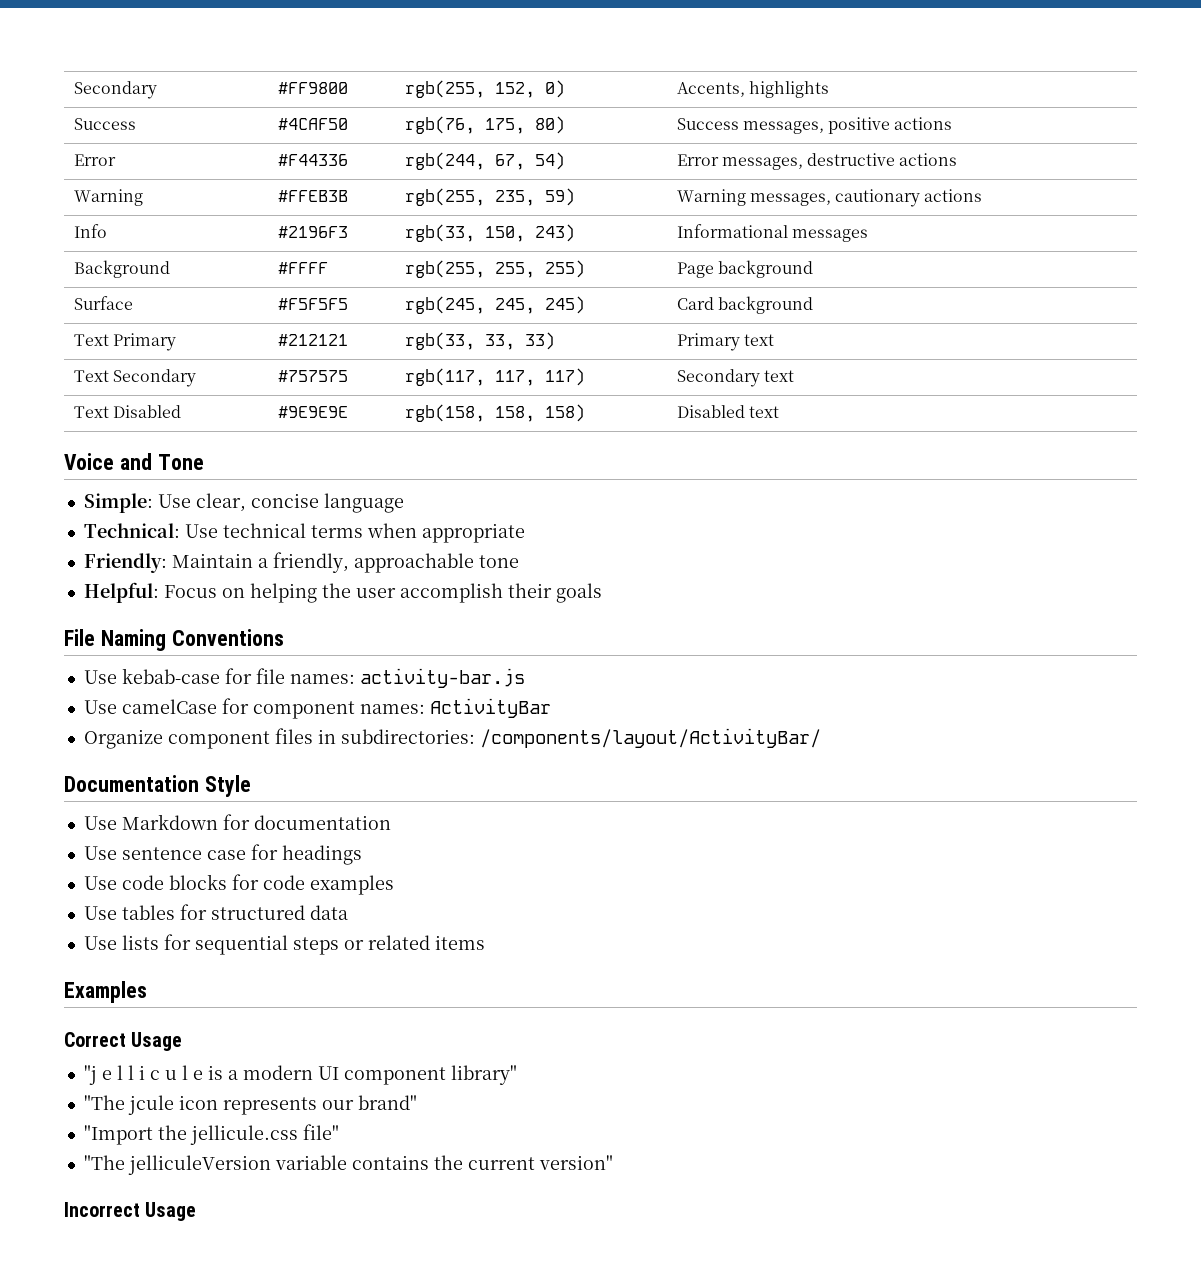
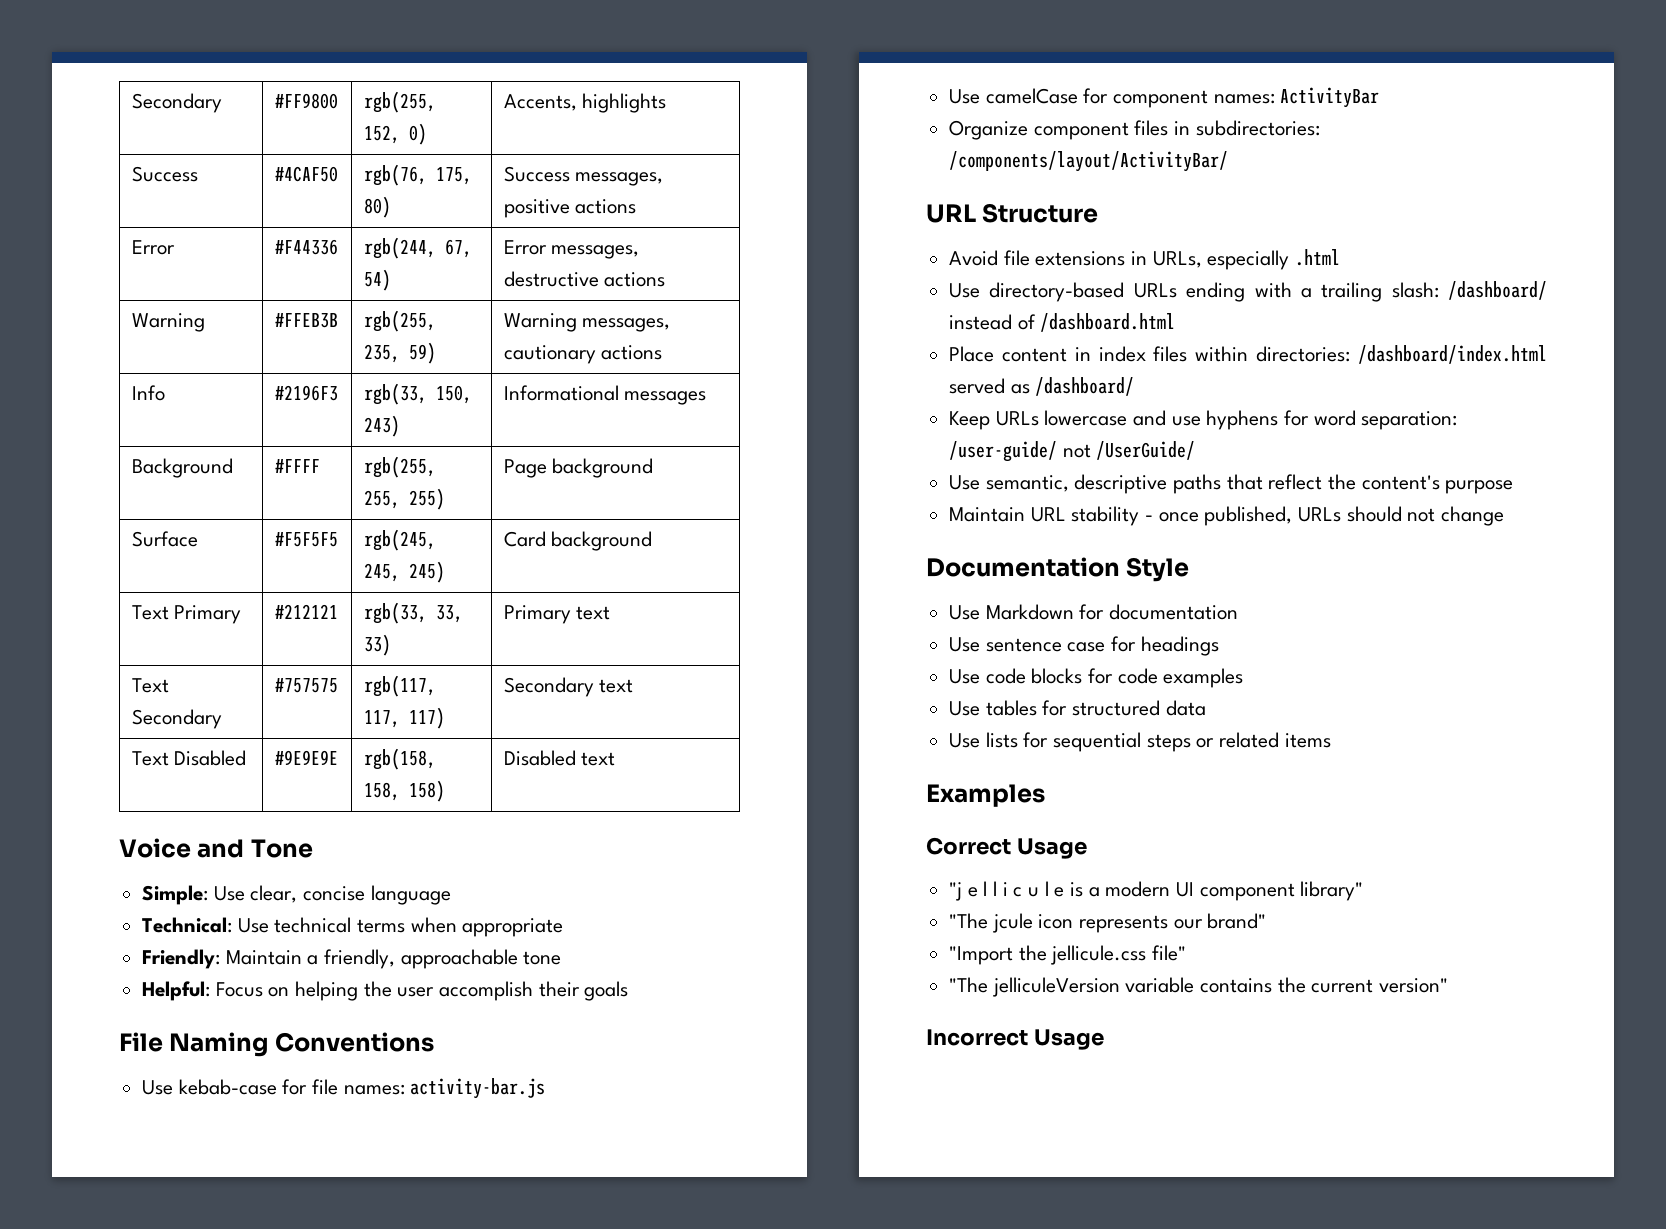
(821, 738) none -> [926,203,1099,223] [949,249,1341,270] [949,281,1547,302] [949,313,1176,332] [949,345,1547,364] [949,377,1135,396] [949,410,1458,430] [949,441,1196,462] [949,474,1514,494] [949,506,1505,526] // URL Structure // Avoid file extensions in URLs, especially .html // Use directory-based URLs ending with a trailing slash: /dashboard/ instead of /dashboard.html // Place content in index files within directories: /dashboard/index.html served as /dashboard/ // Keep URLs lowercase and use hyphens for word separation: /user-guide/ not /UserGuide/ // Use semantic, descriptive paths that reflect the content's purpose // Maintain URL stability - once published, URLs should not change

